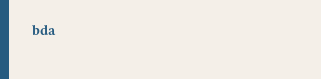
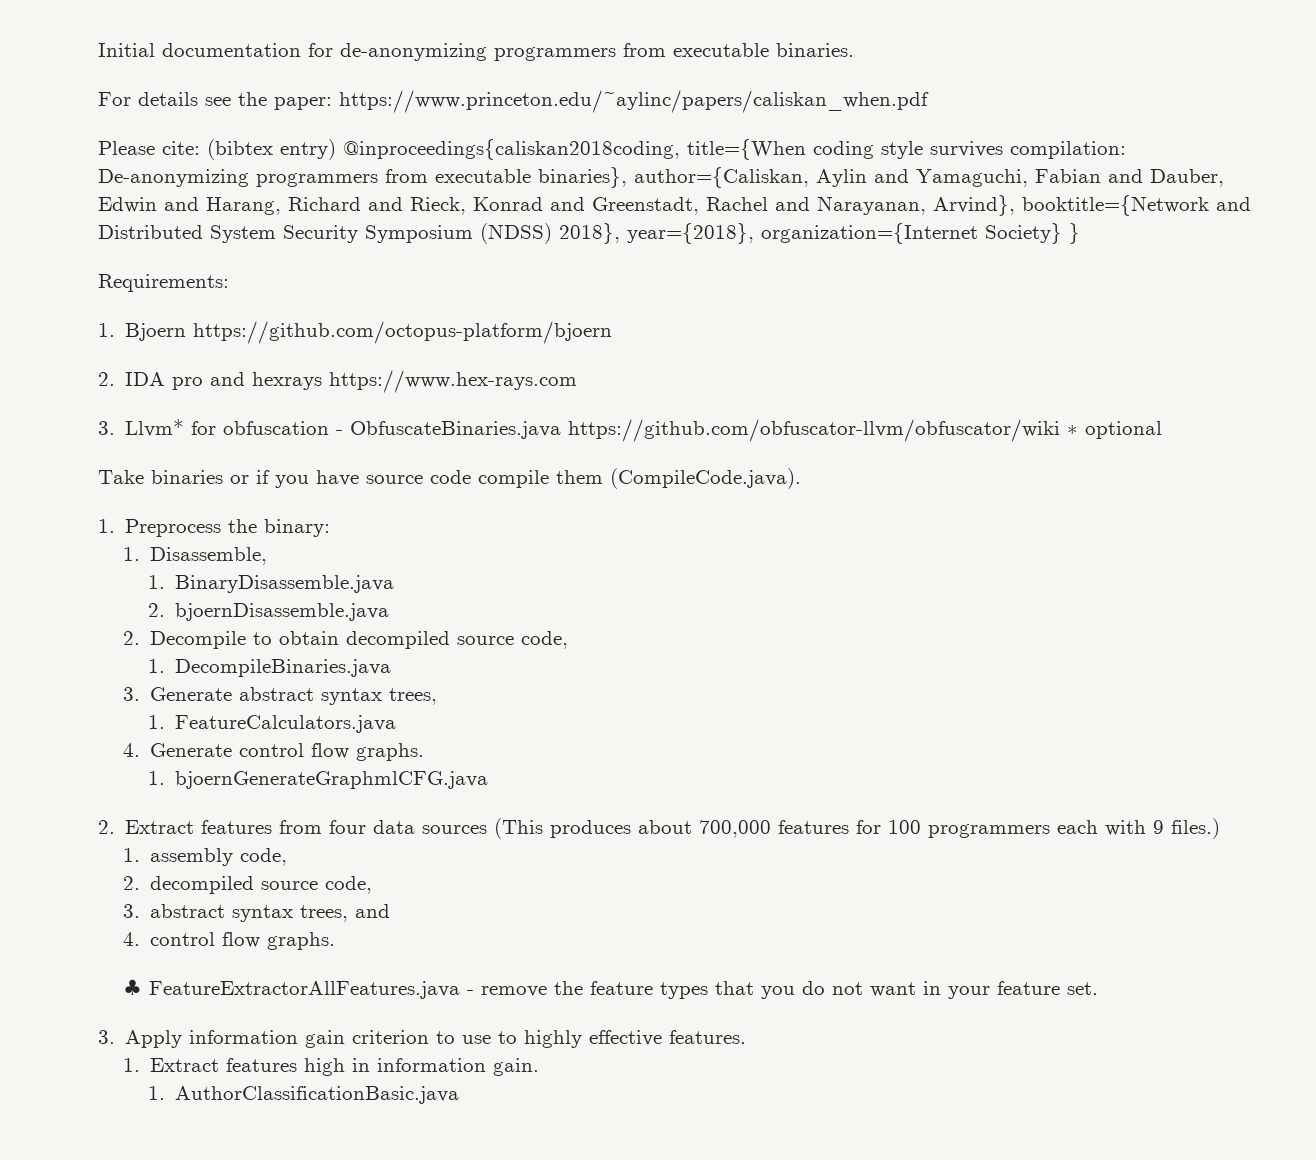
[32,25,56,36] bda -> [98,43,854,61] [98,90,929,113] [98,139,1126,160] [98,167,1224,188] [98,195,1251,216] [98,223,1080,244] [98,274,229,292] [98,321,613,344] [98,370,578,393] [98,419,1163,442] [98,468,801,489] [98,519,331,537] [122,547,268,565] [147,575,395,593] [147,603,390,621] [122,631,569,649] [147,659,392,677] [122,687,438,705] [147,715,397,733] [122,743,425,761] [147,771,489,789] [98,818,1221,839] [122,848,288,866] [122,876,373,894] [122,904,391,922] [122,932,336,950] [122,979,1098,999] [98,1030,747,1048] [122,1058,540,1076] [147,1086,460,1104] Initial documentation for de-anonymizing programmers from executable binaries. // For details see the paper: https://www.princeton.edu/~aylinc/papers/caliskan_when.pdf // Please cite: (bibtex entry) @inproceedings{caliskan2018coding, title={When coding style survives compilation: De-anonymizing programmers from executable binaries}, author={Caliskan, Aylin and Yamaguchi, Fabian and Dauber, Edwin and Harang, Richard and Rieck, Konrad and Greenstadt, Rachel and Narayanan, Arvind}, booktitle={Network and Distributed System Security Symposium (NDSS) 2018}, year={2018}, organization={Internet Society} } // Requirements: // 1. Bjoern https://github.com/octopus-platform/bjoern // 2. IDA pro and hexrays https://www.hex-rays.com // 3. Llvm* for obfuscation - ObfuscateBinaries.java https://github.com/obfuscator-llvm/obfuscator/wiki ∗ optional // Take binaries or if you have source code compile them (CompileCode.java). // 1. Preprocess the binary: // 1. Disassemble, // 1. BinaryDisassemble.java // 2. bjoernDisassemble.java // 2. Decompile to obtain decompiled source code, // 1. DecompileBinaries.java // 3. Generate abstract syntax trees, // 1. FeatureCalculators.java // 4. Generate control flow graphs. // 1. bjoernGenerateGraphmlCFG.java // 2. Extract features from four data sources (This produces about 700,000 features for 100 programmers each with 9 files.) // 1. assembly code, // 2. decompiled source code, // 3. abstract syntax trees, and // 4. control flow graphs. // ♣ FeatureExtractorAllFeatures.java - remove the feature types that you do not want in your feature set. // 3. Apply information gain criterion to use to highly effective features. // 1. Extract features high in information gain. // 1. AuthorClassificationBasic.java

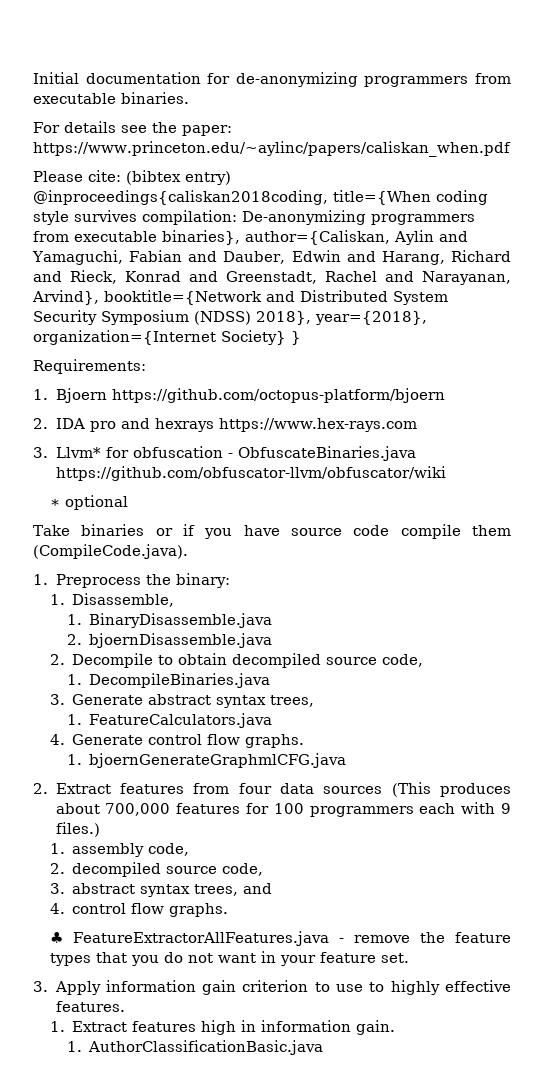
(1061, 430) none -> (446, 473) //

